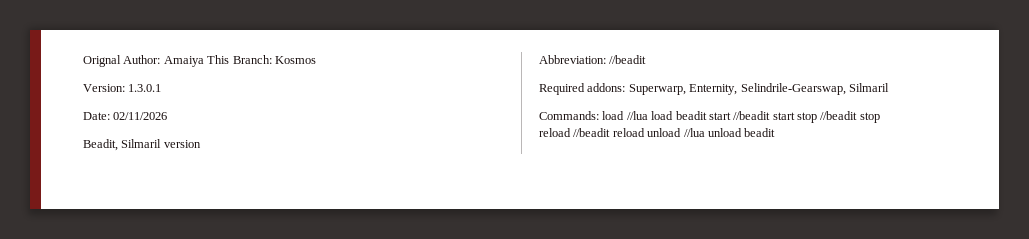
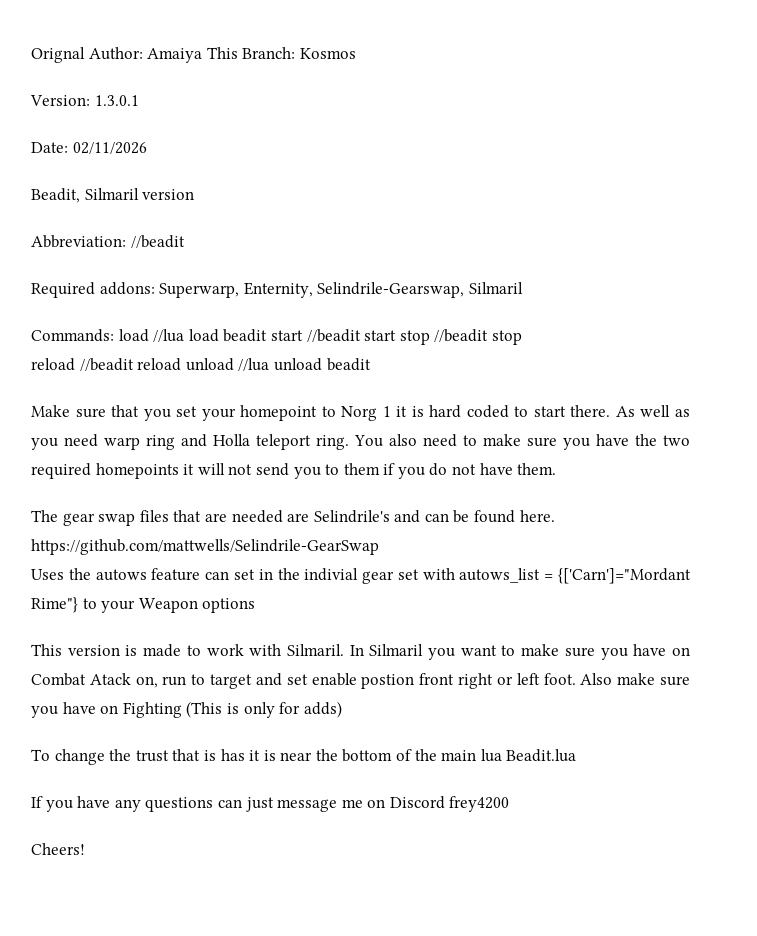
(776, 132) none -> [31,405,690,421] [31,434,690,450] [31,463,557,479] [31,510,555,526] [31,539,379,555] [31,568,691,584] [31,597,256,613] [31,644,690,660] [31,673,690,689] [31,701,342,718] [31,749,577,765] [31,796,510,812] [31,843,85,855] // Make sure that you set your homepoint to Norg 1 it is hard coded to start there. As well as you need warp ring and Holla teleport ring. You also need to make sure you have the two required homepoints it will not send you to them if you do not have them. // The gear swap files that are needed are Selindrile's and can be found here. https://github.com/mattwells/Selindrile-GearSwap // Uses the autows feature can set in the indivial gear set with autows_list = {['Carn']="Mordant Rime"} to your Weapon options // This version is made to work with Silmaril. In Silmaril you want to make sure you have on Combat Atack on, run to target and set enable postion front right or left foot. Also make sure you have on Fighting (This is only for adds) // To change the trust that is has it is near the bottom of the main lua Beadit.lua // If you have any questions can just message me on Discord frey4200 // Cheers!

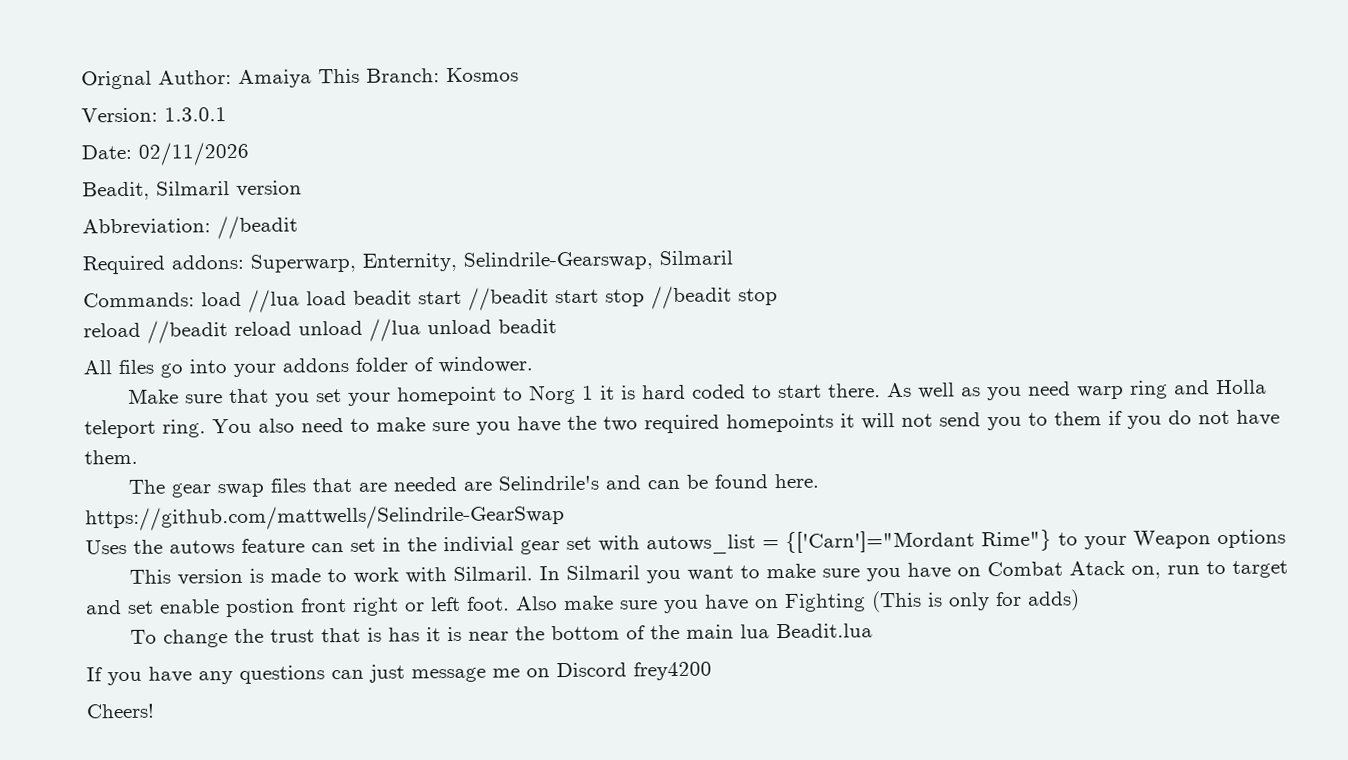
(371, 364) none -> [83,356,533,378] // All files go into your addons folder of windower.

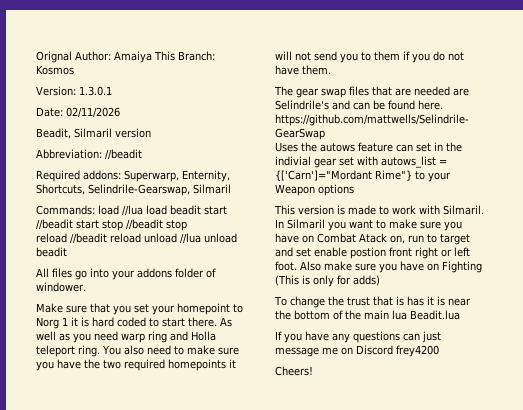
(458, 262) none -> [36,184,85,195] Shortcuts,

